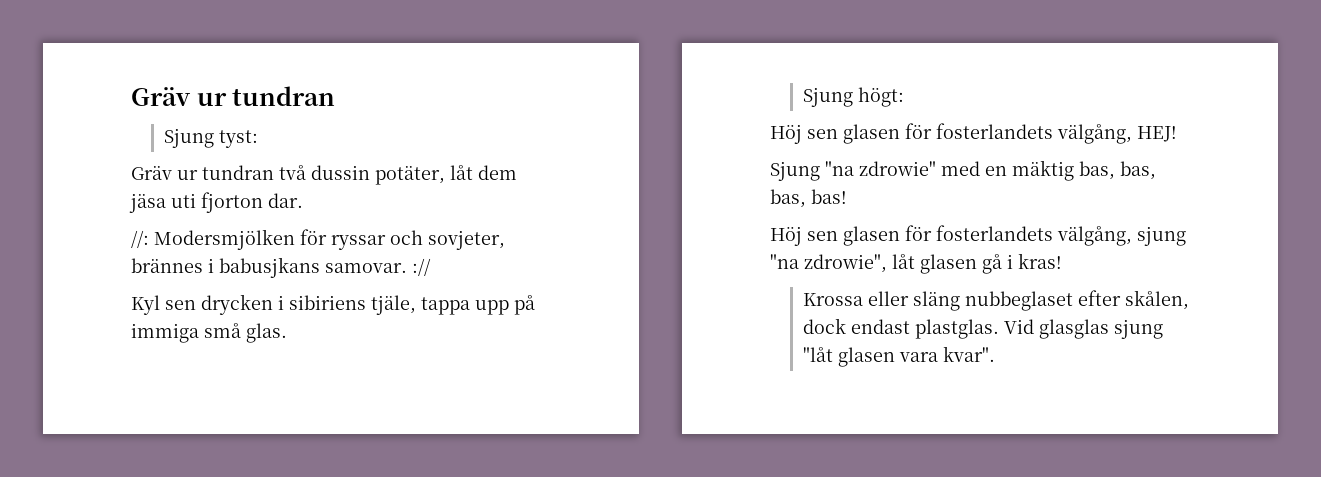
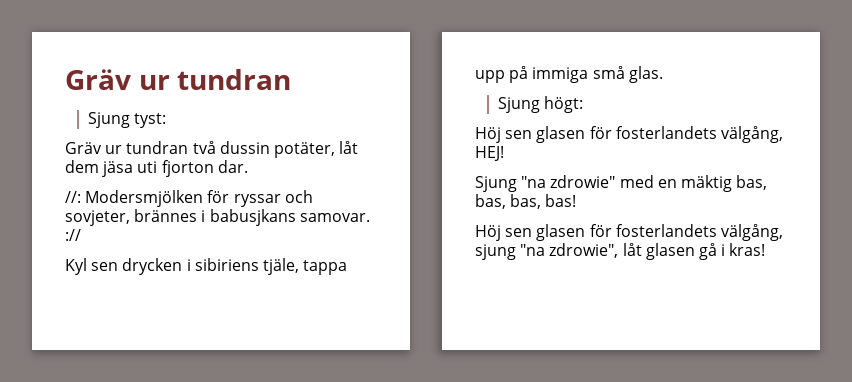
[802,290,1189,311] [802,318,1163,339] [802,346,995,367] // Krossa eller släng nubbeglaset efter skålen, dock endast plastglas. Vid glasglas sjung "låt glasen vara kvar". -> (766, 249) none

